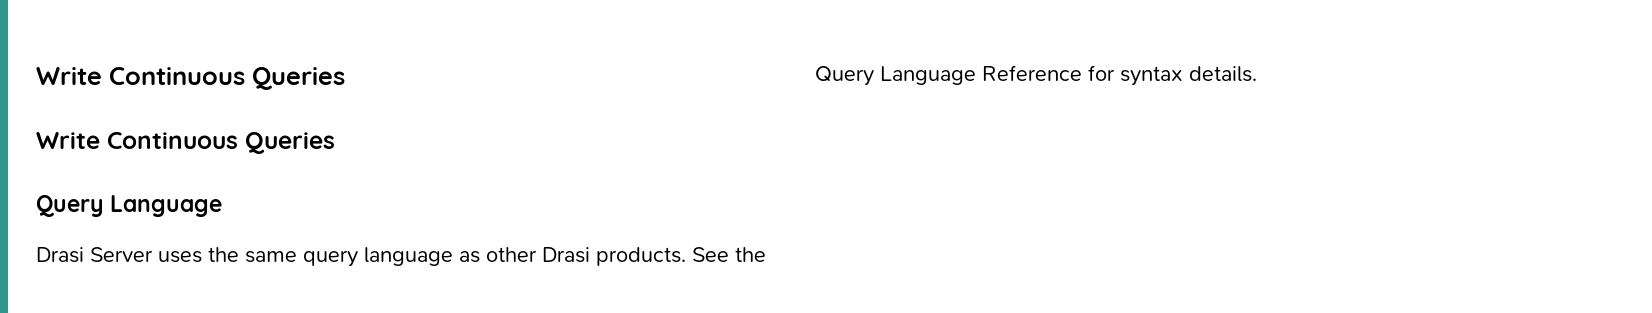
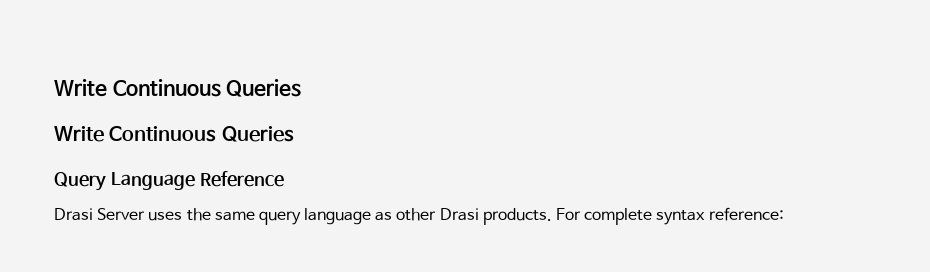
(223, 206) none -> [199,171,284,187] Reference
[692,247,766,262] [815,65,1257,86] See the Query Language Reference for syntax details. -> [556,207,784,225] For complete syntax reference:

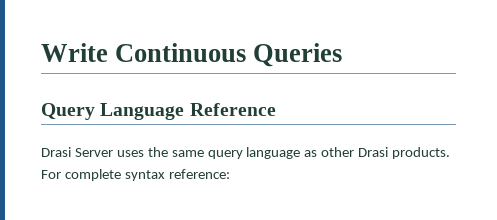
[54,79,302,97] [54,126,294,142] Write Continuous Queries // Write Continuous Queries -> [41,43,343,67] Write Continuous Queries

